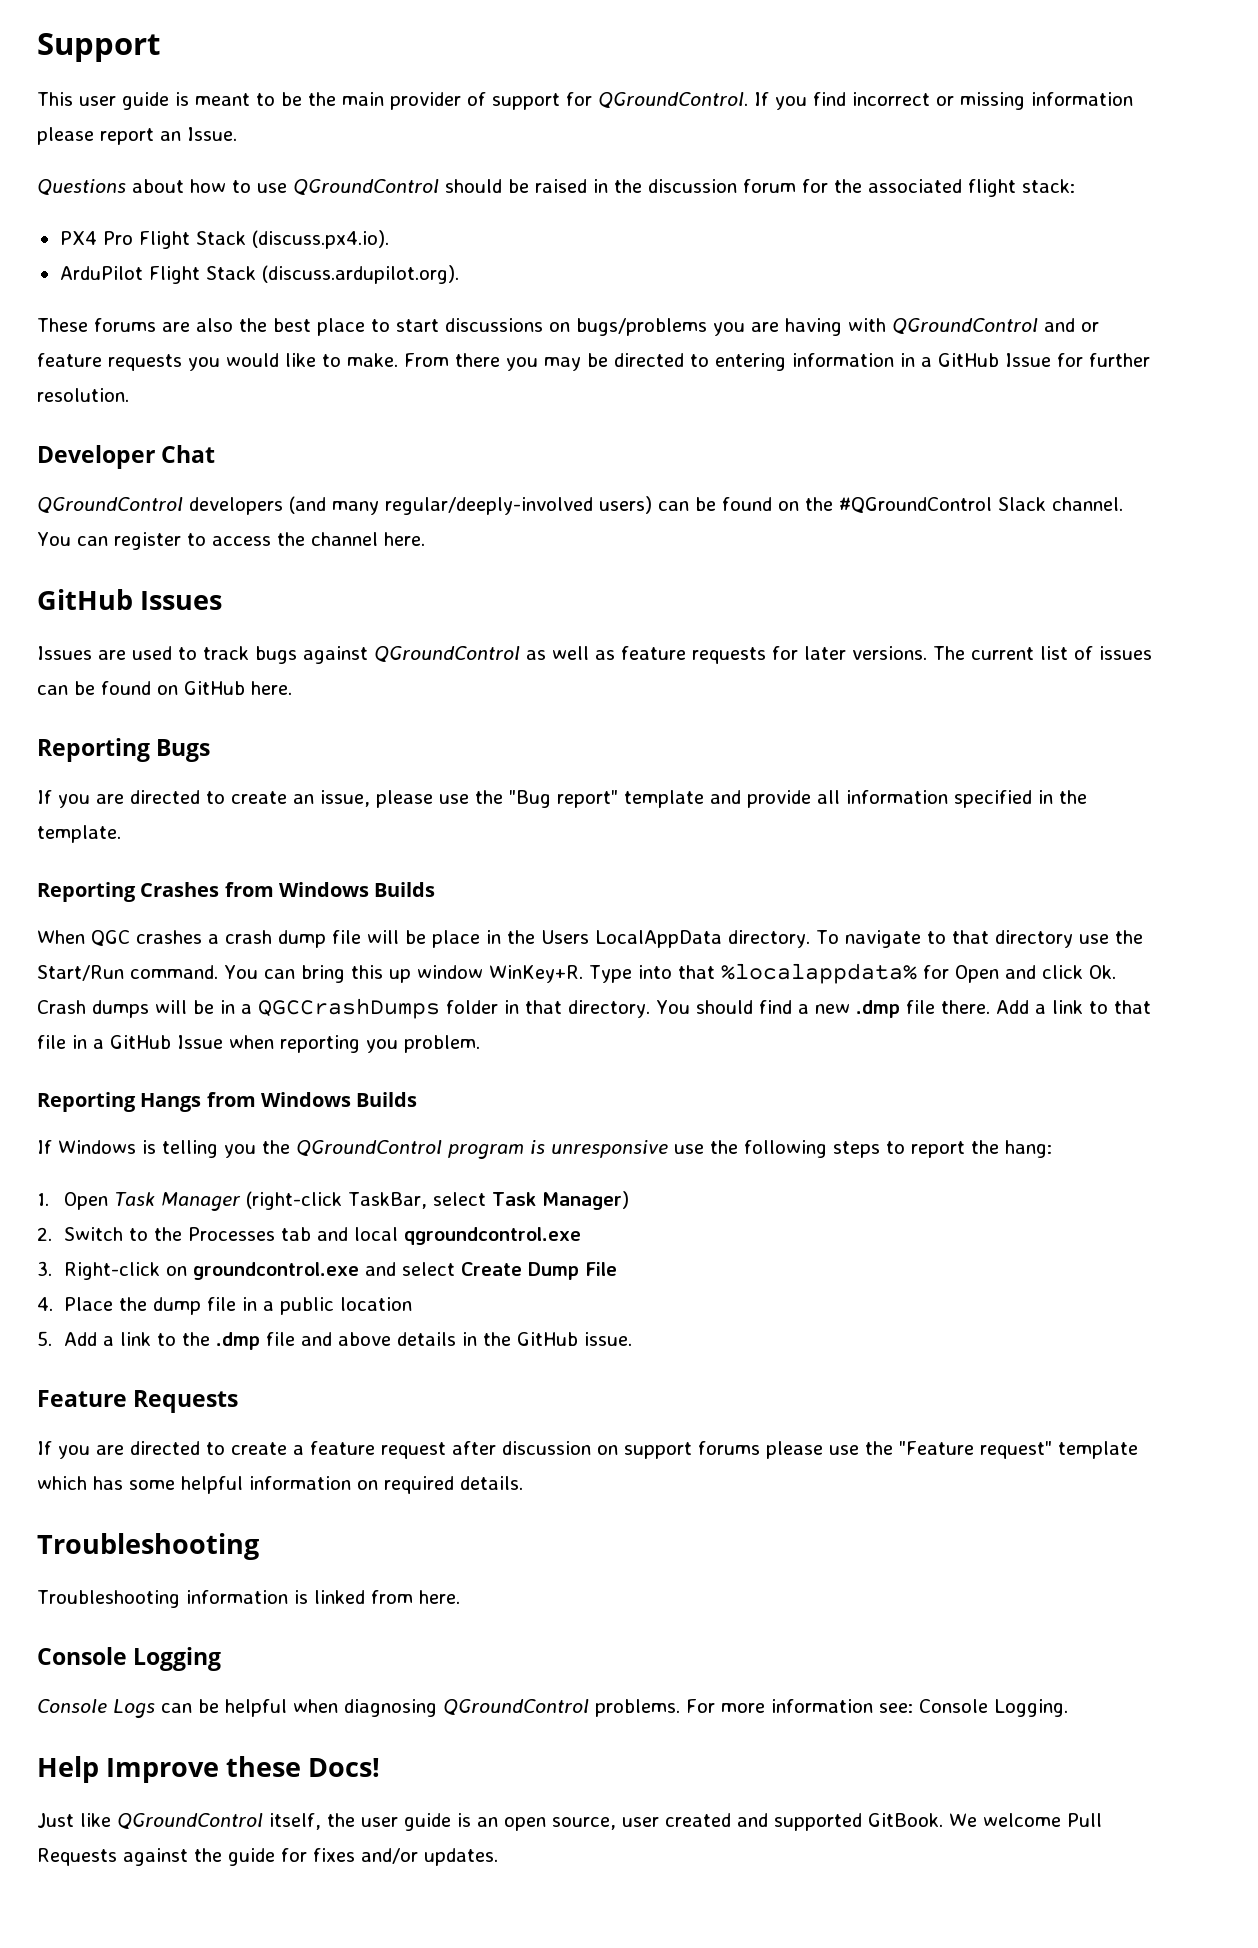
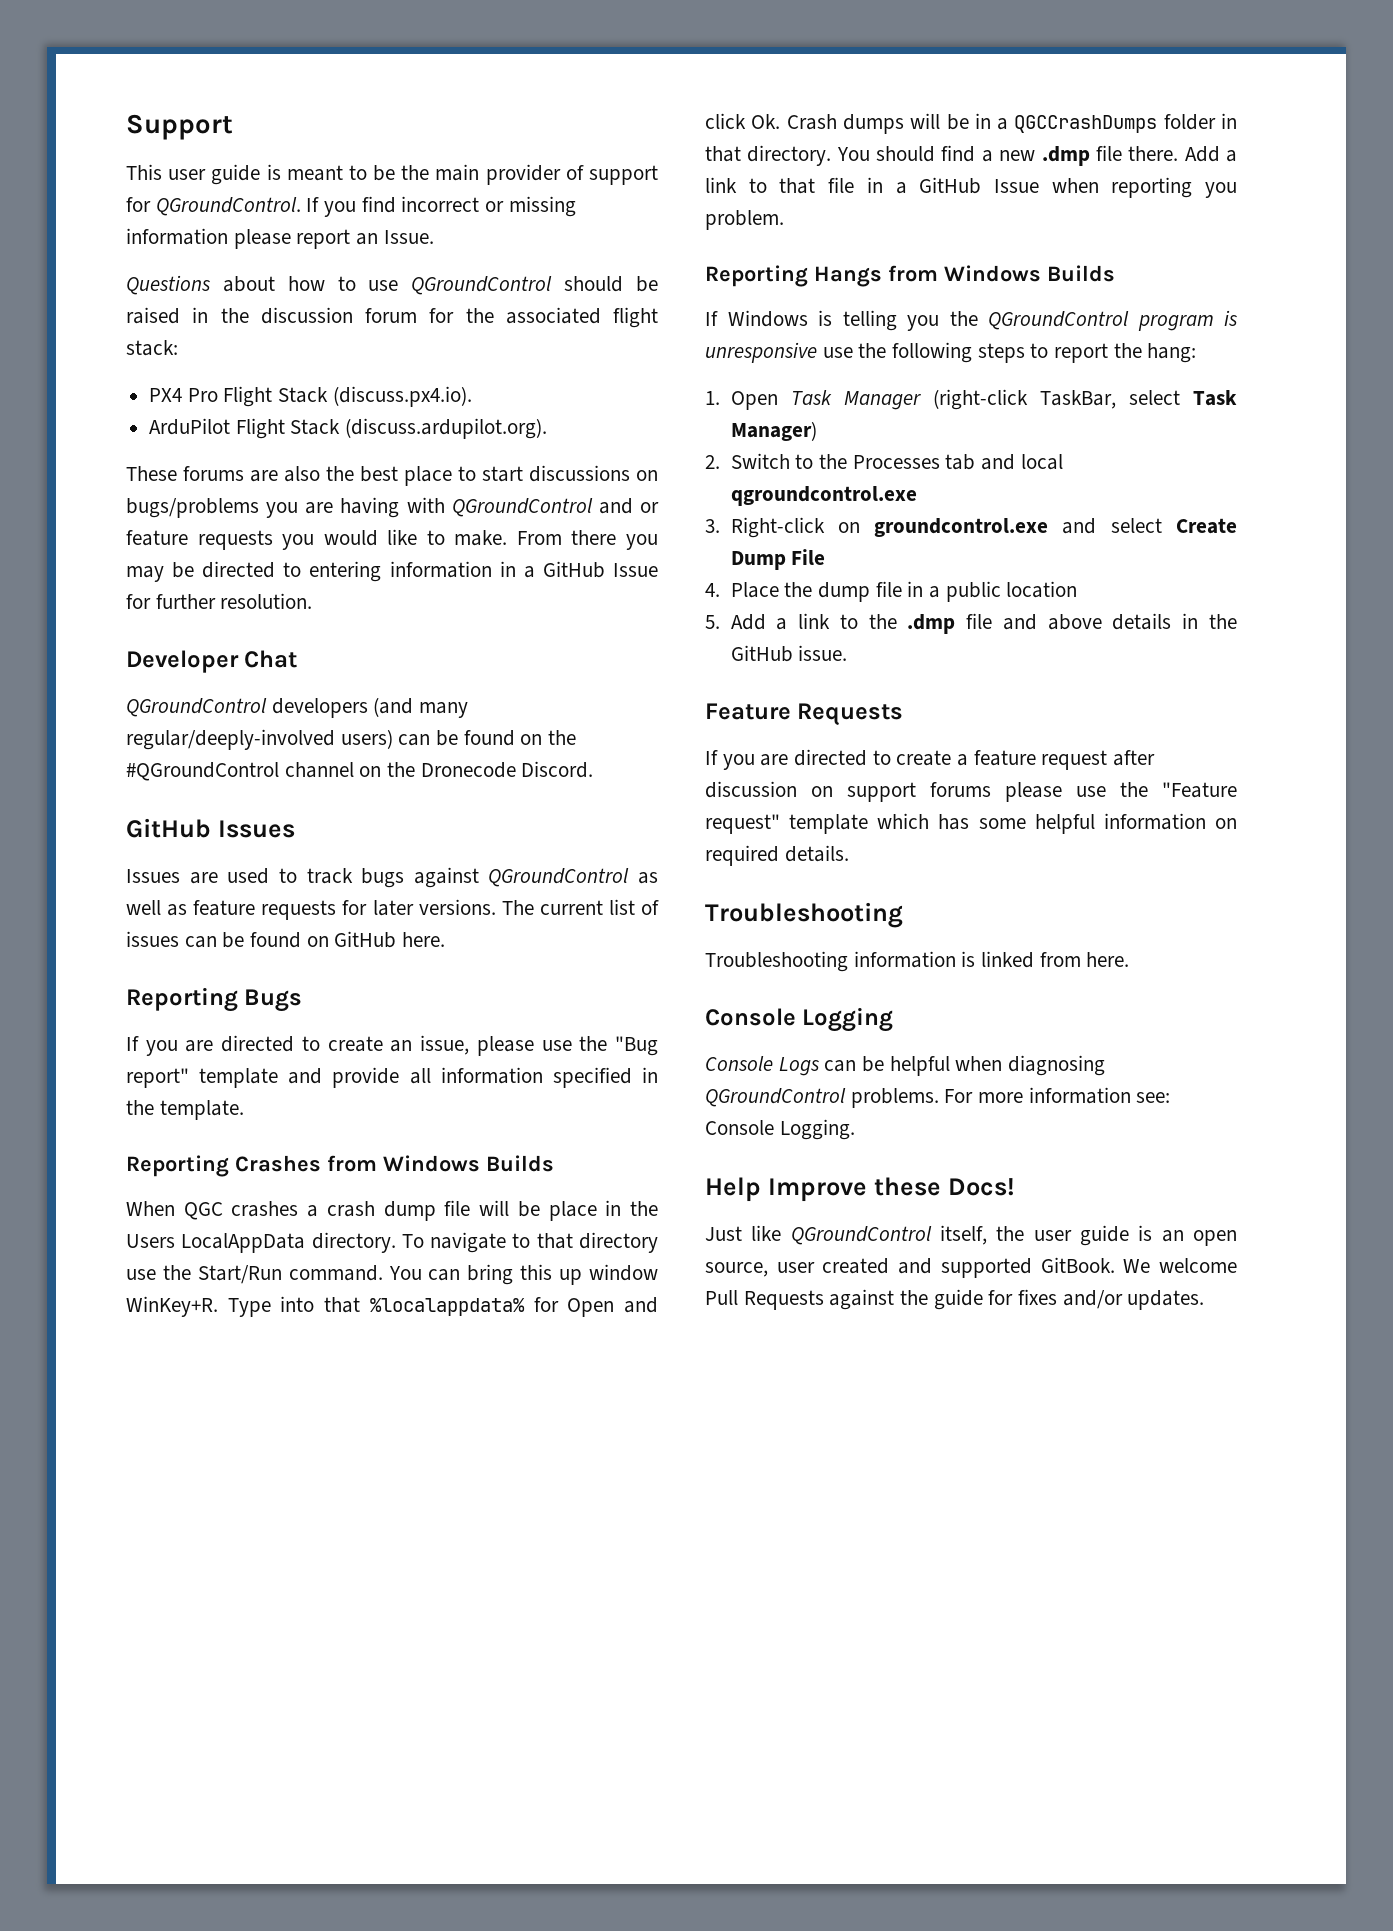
[998,497,1123,511] [37,532,425,550] Slack channel. You can register to access the channel here. -> [284,761,594,778] channel on the Dronecode Discord.

